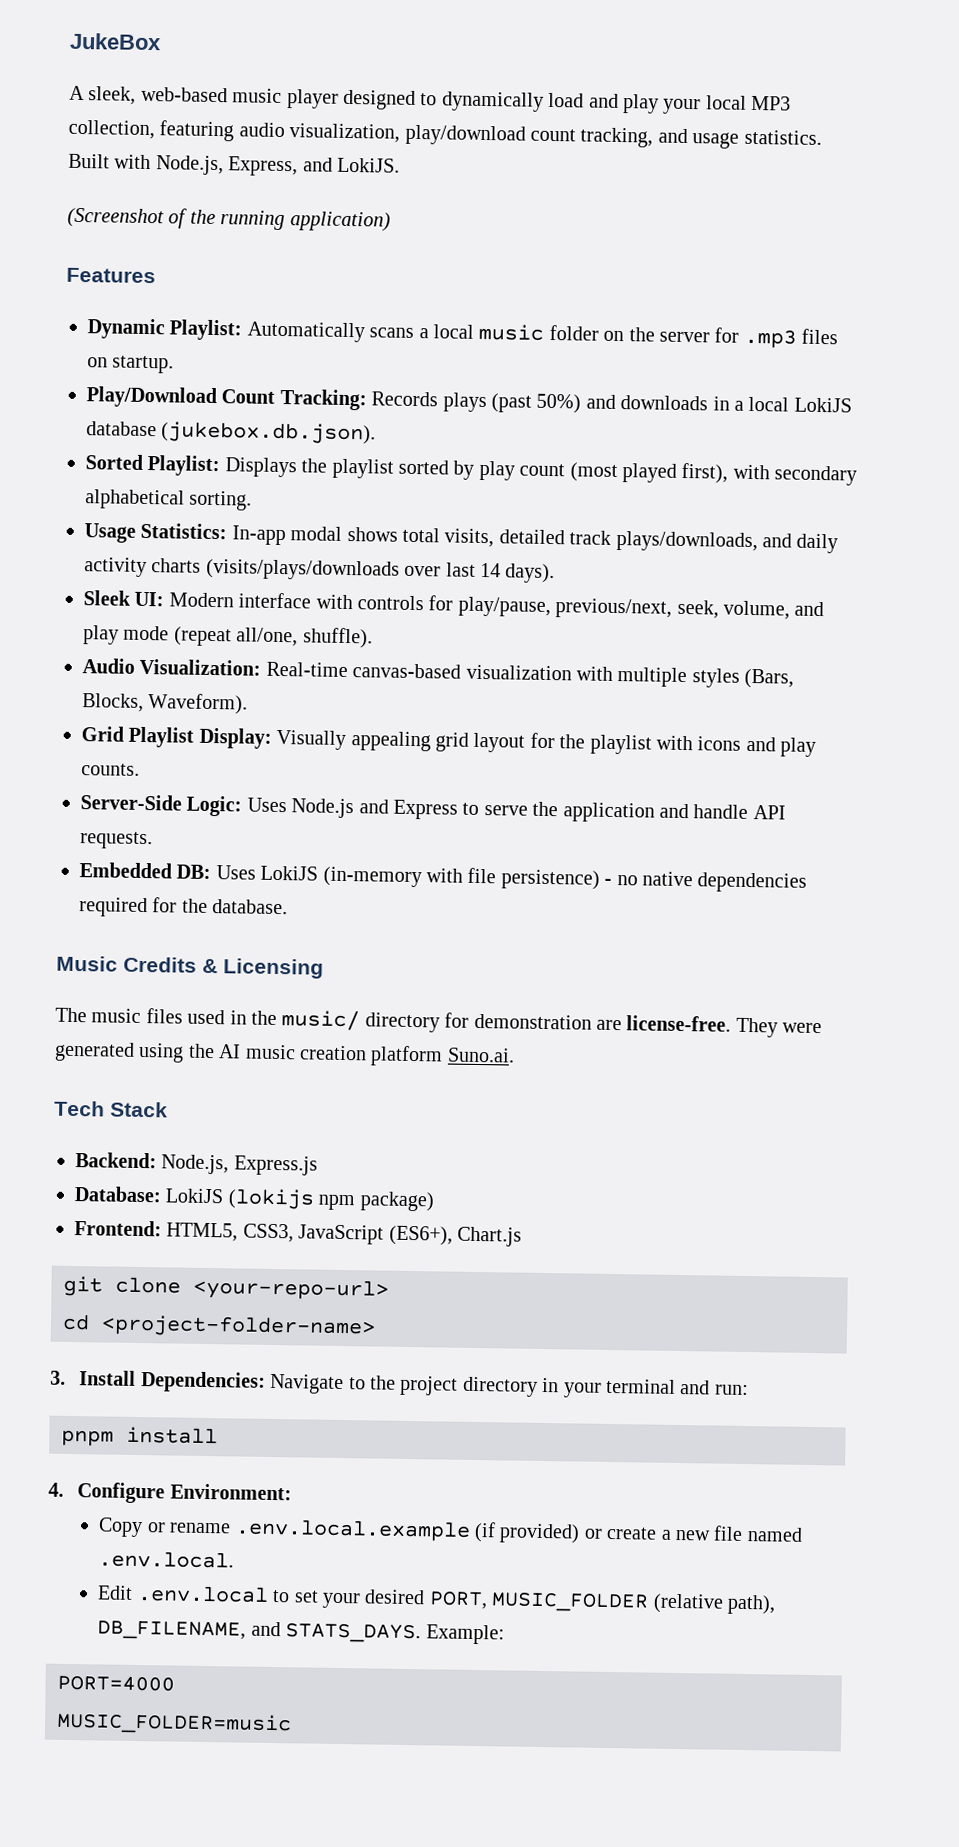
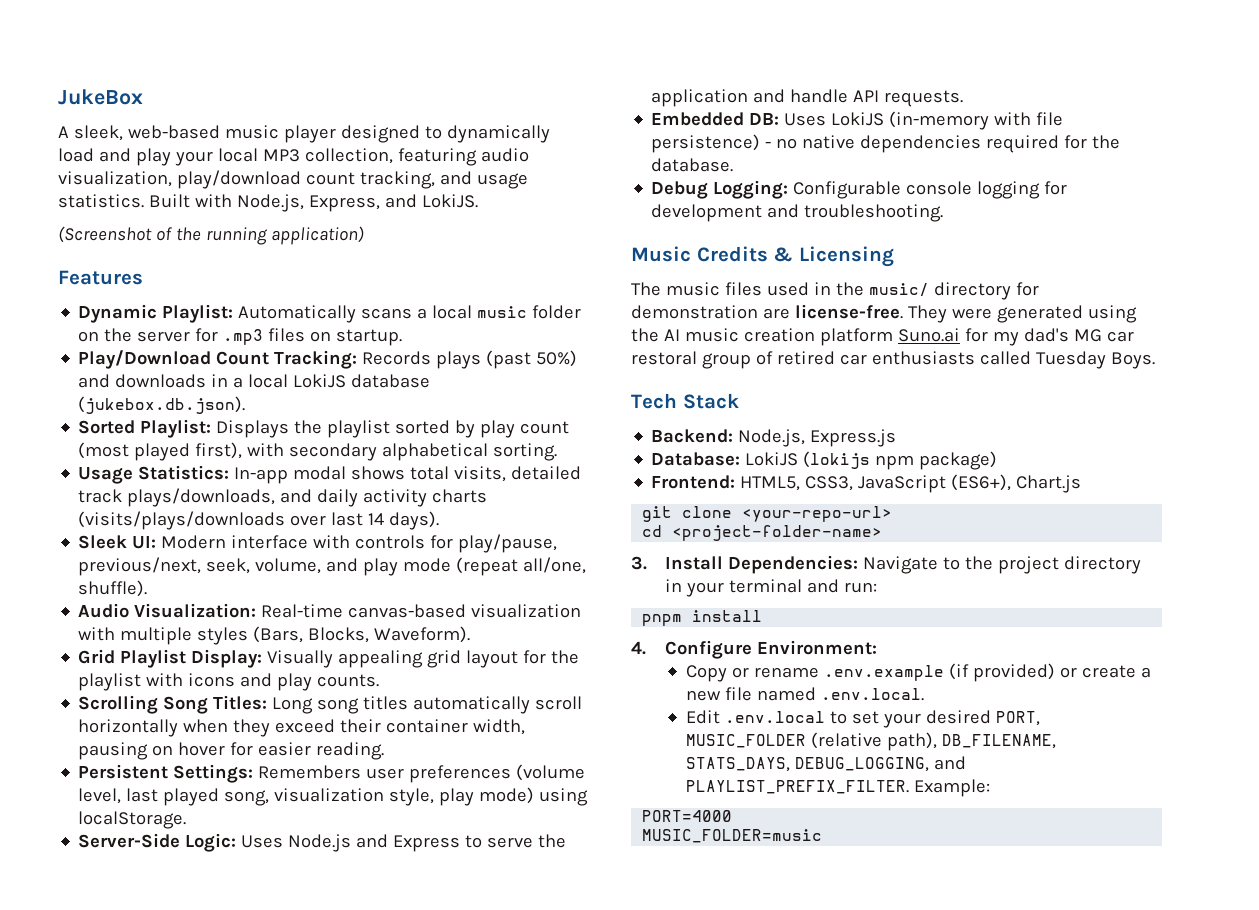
(140, 769) none -> [78,695,583,714] [78,719,526,737] [78,742,385,760] [78,764,586,783] [78,787,589,806] [78,811,187,829] // Scrolling Song Titles: Long song titles automatically scroll horizontally when they exceed their container width, pausing on hover for easier reading. // Persistent Settings: Remembers user preferences (volume level, last played song, visualization style, play mode) using localStorage.
(289, 907) none -> [651,180,1068,199] [651,204,944,222] // Debug Logging: Configurable console logging for development and troubleshooting.
[446,1047,515,1063] Suno.ai. -> [897,328,1134,346] [631,351,1155,369] Suno.ai for my dad's MG car restoral group of retired car enthusiasts called Tuesday Boys.
[234,1518,471,1542] .env.local.example -> [823,665,944,681] .env.example
[250,1621,422,1644] and STATS_DAYS. -> [685,756,966,772] [685,780,909,794] STATS_DAYS, DEBUG_LOGGING, and PLAYLIST_PREFIX_FILTER.

